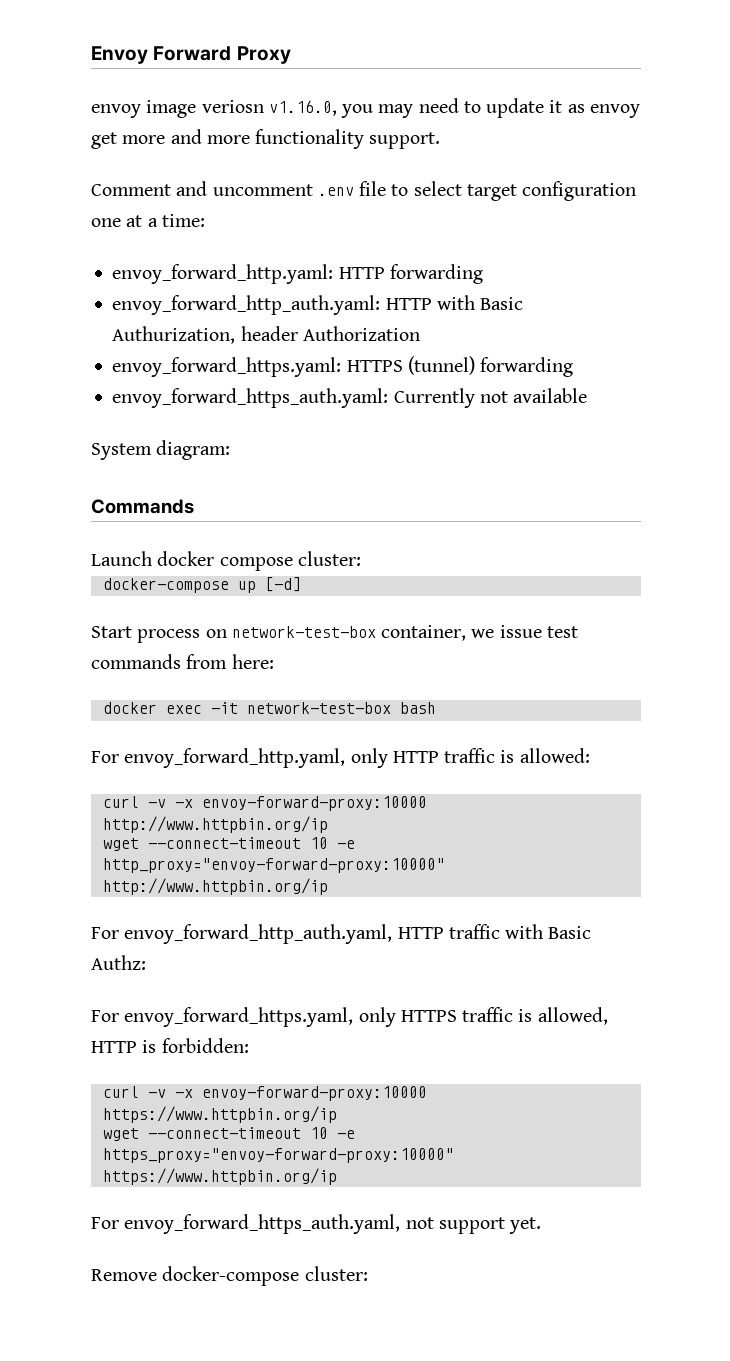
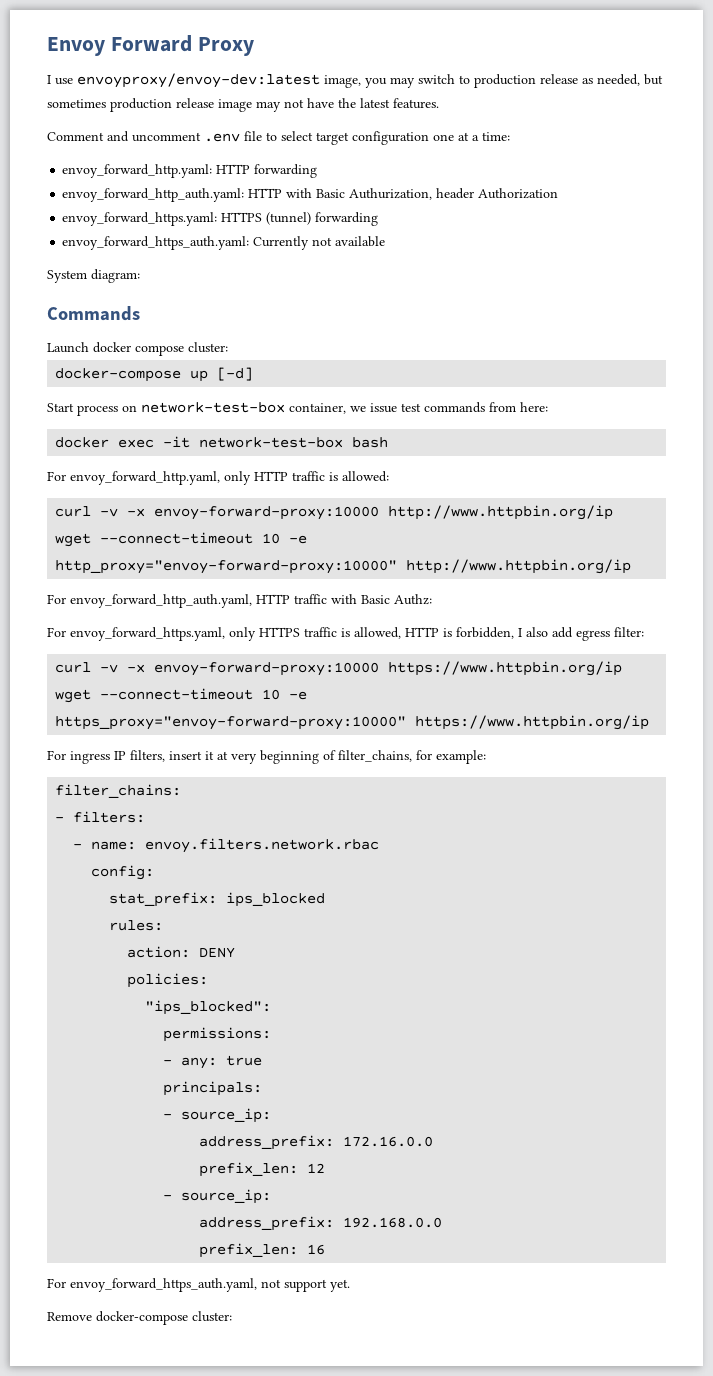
[91,98,640,118] [91,129,441,149] envoy image veriosn v1.16.0, you may need to update it as envoy get more and more functionality support. -> [47,73,663,88] [47,98,439,112] I use envoyproxy/envoy-dev:latest image, you may switch to production release as needed, but sometimes production release image may not have the latest features.
[161,1038,249,1053] forbidden: -> [456,627,644,641] forbidden, I also add egress filter:
(337, 1176) none -> [47,750,486,764] [55,784,182,798] [55,811,146,823] [73,838,380,853] [91,865,155,880] [109,892,326,907] [109,920,164,931] [127,946,236,958] [127,973,209,988] [145,1000,272,1015] [163,1027,272,1042] [163,1055,263,1069] [163,1081,263,1096] [163,1108,272,1123] [199,1135,434,1150] [199,1162,326,1177] [163,1189,272,1204] [199,1216,443,1231] [199,1243,326,1258] // For ingress IP filters, insert it at very beginning of filter_chains, for example: // filter_chains: // - filters: // - name: envoy.filters.network.rbac // config: // stat_prefix: ips_blocked // rules: // action: DENY // policies: // "ips_blocked": // permissions: // - any: true // principals: // - source_ip: // address_prefix: 172.16.0.0 // prefix_len: 12 // - source_ip: // address_prefix: 192.168.0.0 // prefix_len: 16

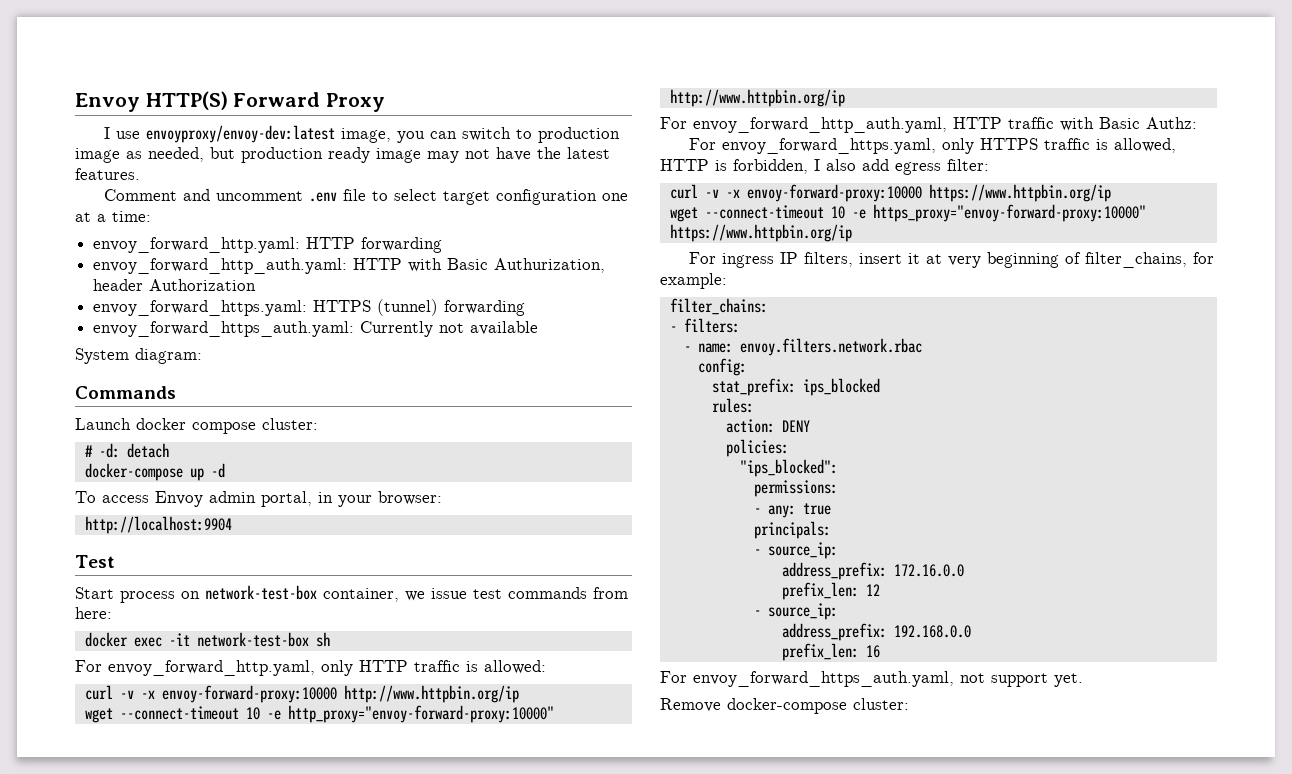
[47,37,105,56] Envoy -> [75,91,228,112] Envoy HTTP(S)
[390,77,415,88] may -> [430,131,458,139] can
[540,74,578,84] release -> [75,148,120,163] image
[47,98,214,112] sometimes production release -> [241,147,370,163] production ready
(228, 347) none -> [84,443,169,458] // # -d: detach
[217,367,254,381] [-d] -> [210,463,225,478] [75,491,442,507] [84,516,232,534] [75,555,115,568] -d // To access Envoy admin portal, in your browser: // http://localhost:9904 // Test
[352,437,389,448] bash -> [315,632,330,647] sh

